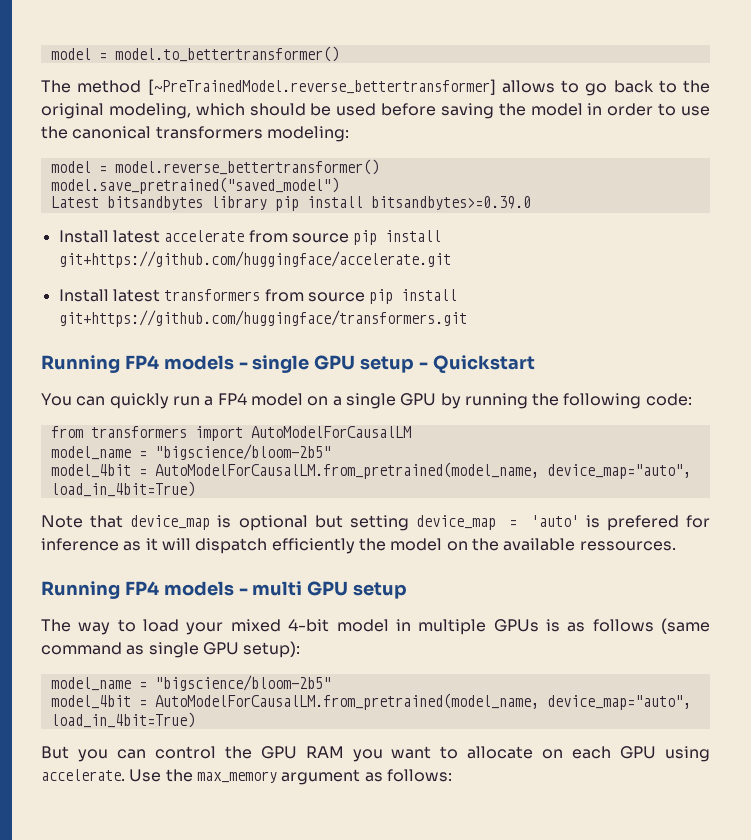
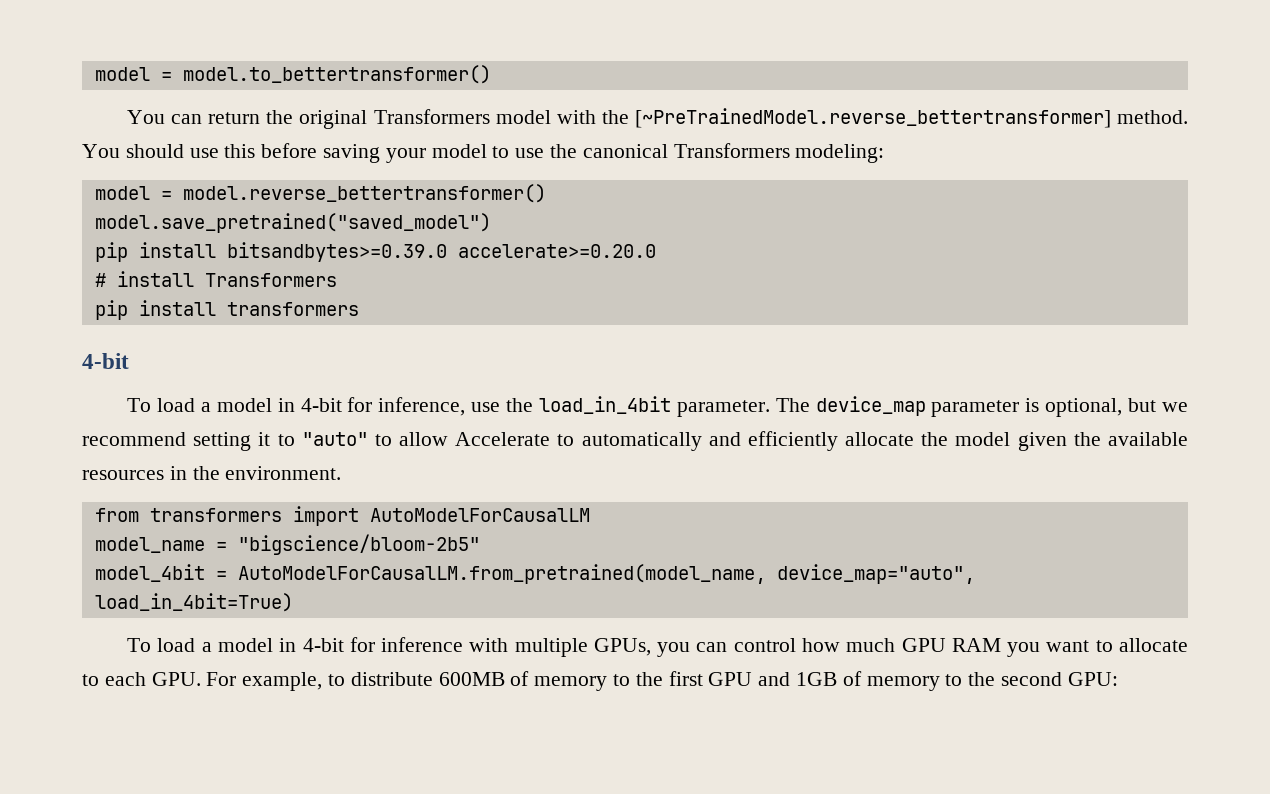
[41,79,710,96] [41,103,654,119] The method [~PreTrainedModel.reverse_bettertransformer] allows to go back to the original modeling, which should be used before saving the model in order -> [127,108,1188,129] [82,143,487,163] You can return the original Transformers model with the [~PreTrainedModel.reverse_bettertransformer] method. You should use this before saving your model
[155,126,263,139] transformers -> [673,143,790,158] Transformers
[50,196,267,210] Latest bitsandbytes library -> (491, 223) none
[58,230,442,245] [58,251,451,268] [58,289,458,304] [58,310,467,327] [41,355,535,373] [41,393,692,409] // Install latest accelerate from source pip install git+https://github.com/huggingface/accelerate.git // Install latest transformers from source pip install git+https://github.com/huggingface/transformers.git // Running FP4 models - single GPU setup - Quickstart // You can quickly run a FP4 model on a single GPU by running the following code: -> [457,244,656,258] [94,271,337,287] [94,300,359,320] [82,353,129,369] [127,396,1189,417] [82,431,1188,451] [82,466,342,480] accelerate>=0.20.0 // # install Transformers // pip install transformers // 4-bit // To load a model in 4-bit for inference, use the load_in_4bit parameter. The device_map parameter is optional, but we recommend setting it to "auto" to allow Accelerate to automatically and efficiently allocate the model given the available resources in the environment.
[41,515,710,531] [41,538,676,554] [41,581,408,599] [41,618,710,635] [41,641,301,658] [50,675,331,691] [50,693,691,710] [50,712,195,728] [41,746,69,759] Note that device_map is optional but setting device_map = 'auto' is prefered for inference as it will dispatch efficiently the model on the available ressources. // Running FP4 models - multi GPU setup // The way to load your mixed 4-bit model in multiple GPUs is as follows (same command as single GPU setup): // model_name = "bigscience/bloom-2b5" // model_4bit = AutoModelForCausalLM.from_pretrained(model_name, device_map="auto", load_in_4bit=True) // But -> [127,637,651,657] To load a model in 4-bit for inference with multiple GPUs,
[224,746,252,759] the -> [802,638,896,652] how much
[542,746,711,762] [41,769,452,785] on each GPU using accelerate. Use the max_memory argument as follows: -> [82,671,1118,691] to each GPU. For example, to distribute 600MB of memory to the first GPU and 1GB of memory to the second GPU:

